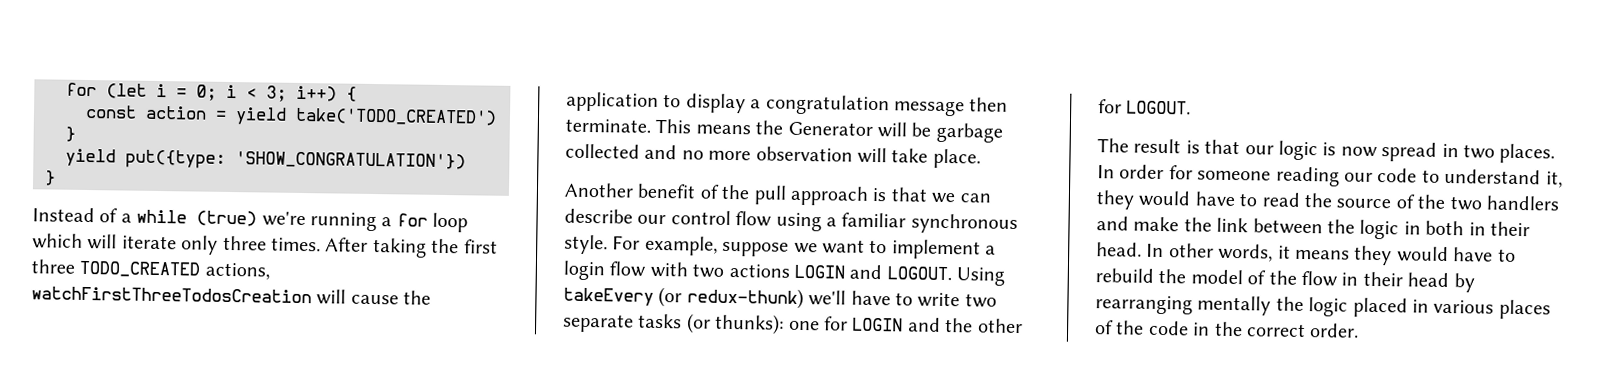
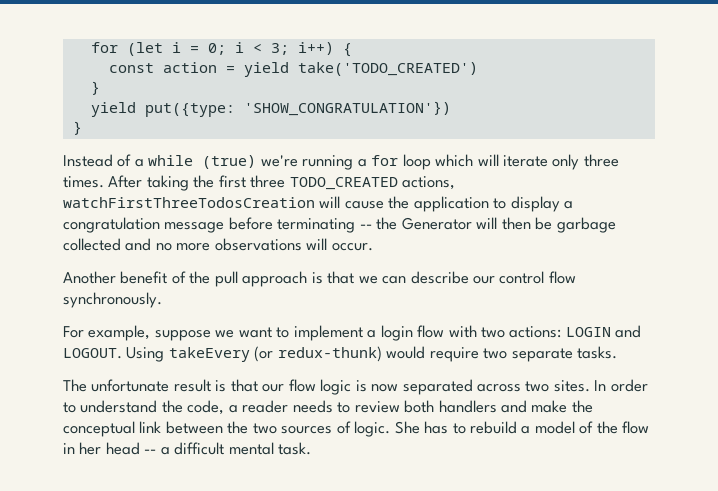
[969,97,1009,112] [565,118,751,135] then terminate. This means -> [228,217,372,233] before terminating --
(907, 130) none -> [501,217,531,230] then
[755,146,981,169] observation will take place. -> [214,238,373,251] observations will occur.
[775,212,1018,234] [564,234,608,255] using a familiar synchronous style. -> [63,292,162,308] synchronously. //
[728,263,790,278] actions -> [509,326,562,338] actions:
[808,290,997,308] [562,313,1023,335] [1098,99,1192,115] we'll have to write two separate tasks (or thunks): one for LOGIN and the other for LOGOUT. -> [386,346,618,362] would require two separate tasks.
(1129, 145) none -> [91,379,170,392] unfortunate
(1274, 150) none -> [288,379,316,392] flow
[1381,142,1556,164] [1097,164,1563,188] [1096,190,1482,211] spread in two places. In order for someone reading our code to understand it, they would have to read the source of the two -> [402,379,648,395] [63,400,435,415] separated across two sites. In order to understand the code, a reader needs to review both
(1212, 224) none -> [63,421,135,437] conceptual
[1359,219,1530,240] [1096,242,1494,266] logic in both in their head. In other words, it means they would have -> [252,421,449,437] two sources of logic. She has
[1158,268,1187,284] the -> [521,426,531,434] a
[1362,271,1475,293] [1095,295,1551,320] [1095,320,1360,338] their head by rearranging mentally the logic placed in various places of the code in the correct order. -> [79,442,312,455] her head -- a difficult mental task.

